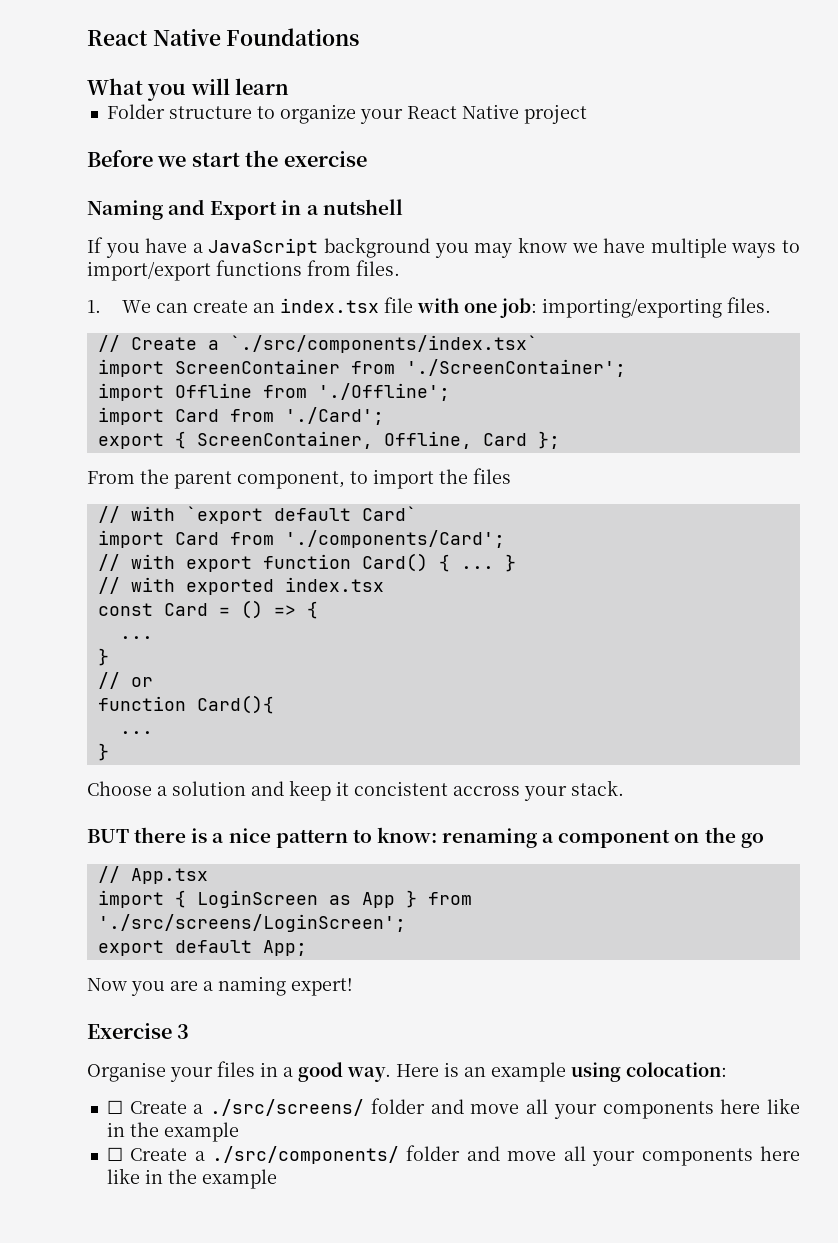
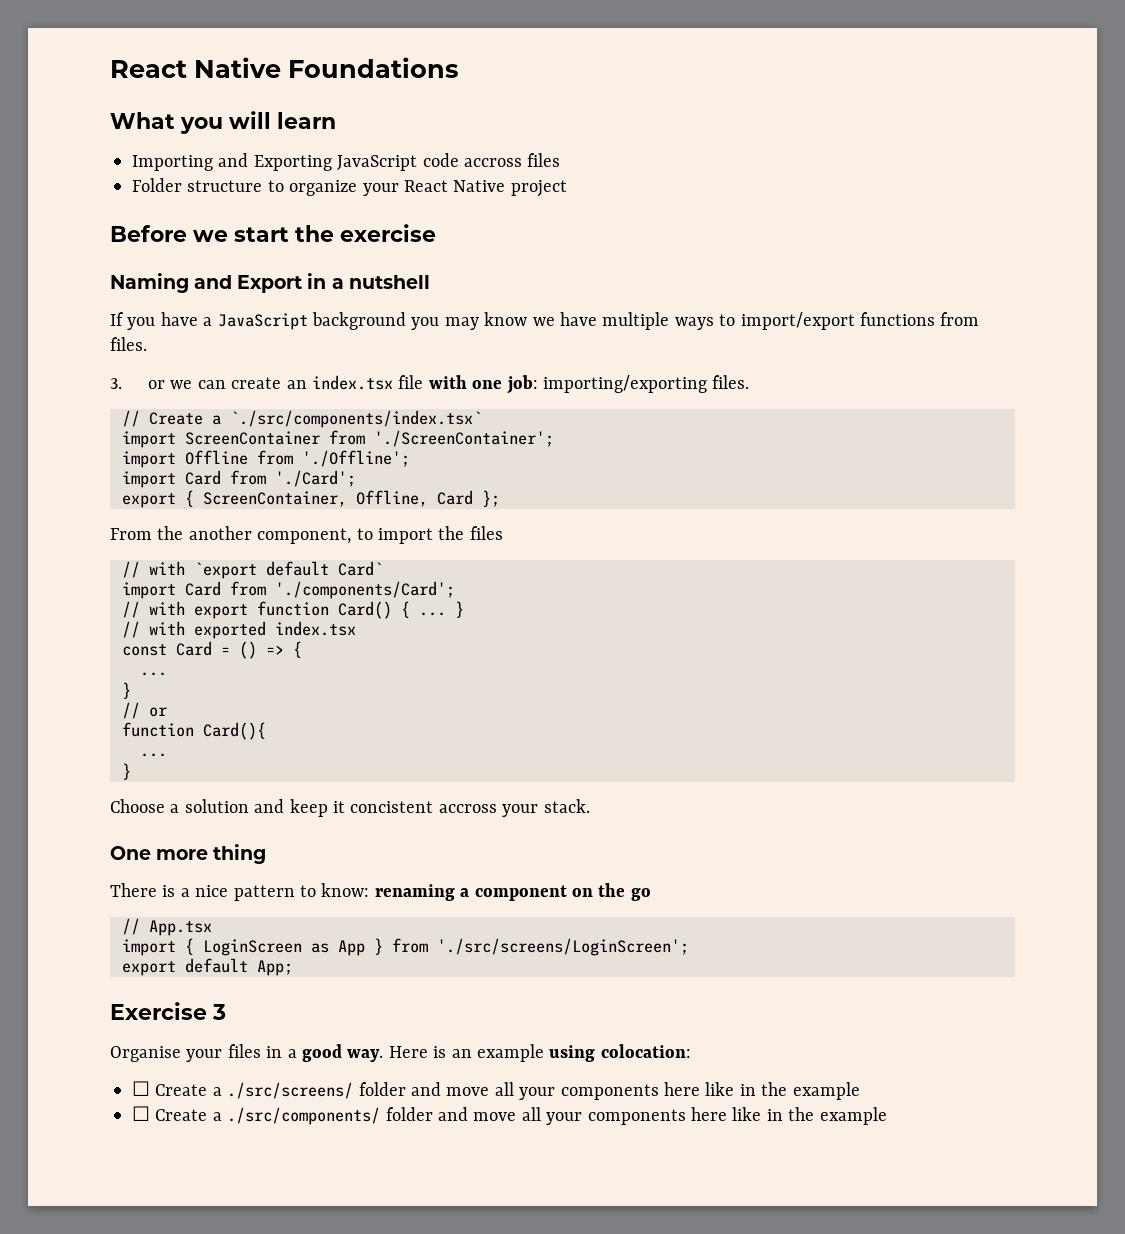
(290, 86) none -> [132,153,561,171] // Importing and Exporting JavaScript code accross files
[87,300,152,313] 1. We -> [110,378,193,389] 3. or we
[174,471,232,489] parent -> [188,526,252,540] another
[87,827,187,843] BUT there -> [110,844,267,864] [110,883,157,897] One more thing // There
[87,976,353,996] // Now you are a naming expert! -> (293, 968) none

